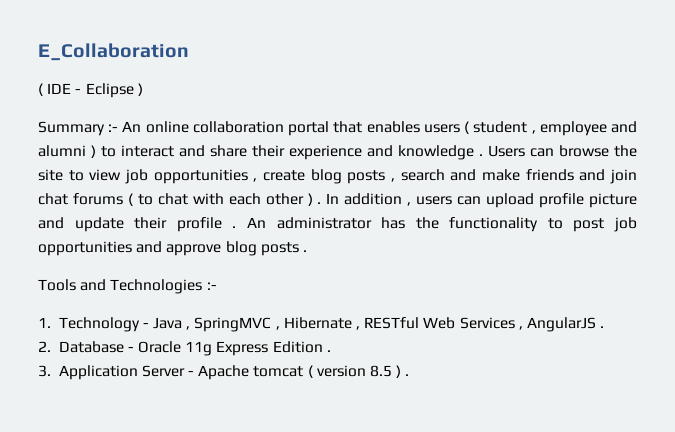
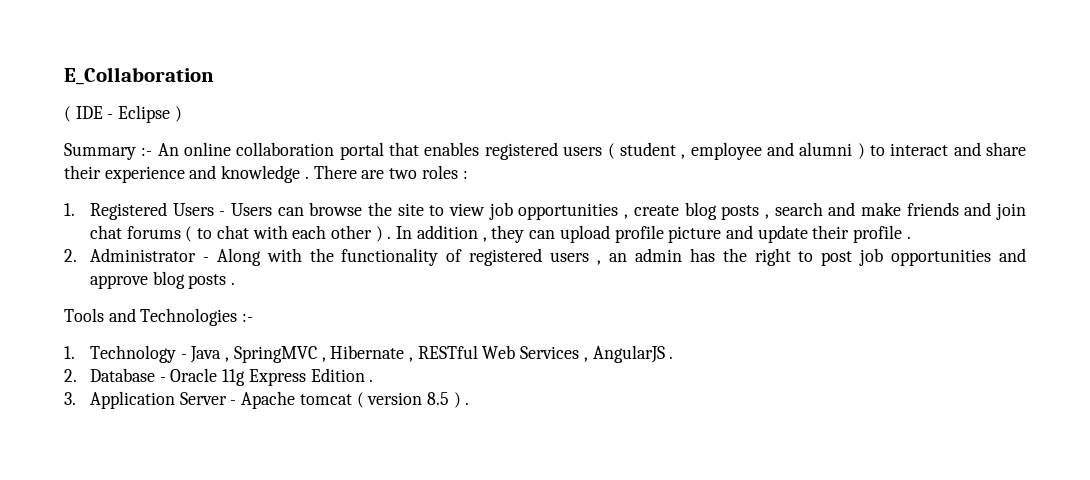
(420, 127) none -> [484,142,558,160] registered
(483, 155) none -> [313,165,468,179] [64,202,226,220] There are two roles : // 1. Registered Users -
[416,196,453,205] users -> [491,225,525,243] they
[246,217,372,229] An administrator -> [64,248,682,266] // 2. Administrator - Along with the functionality of registered users , an admin
[449,217,539,232] functionality -> [754,248,791,266] right

